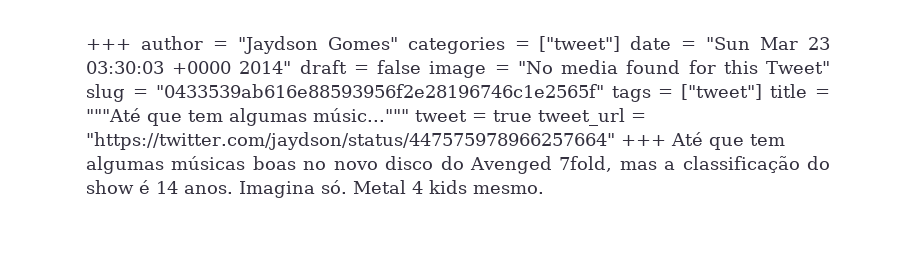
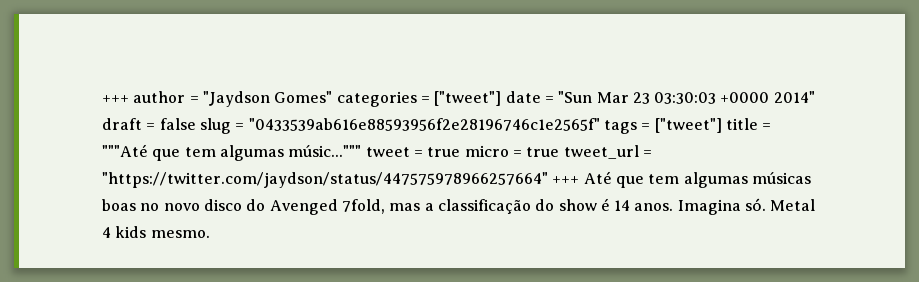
[429,60,831,78] image = "No media found for this Tweet" -> (196, 124) none
(532, 116) none -> [464,145,560,157] micro = true

